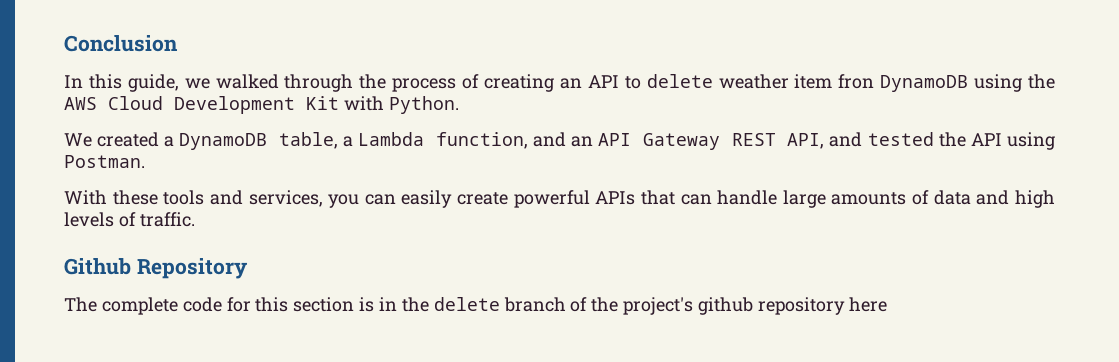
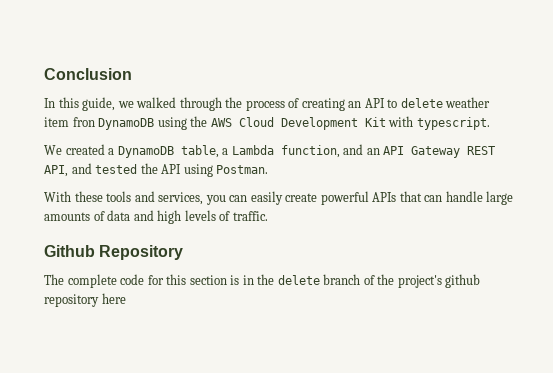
[388,96,459,114] Python. -> [416,117,490,130] typescript.

